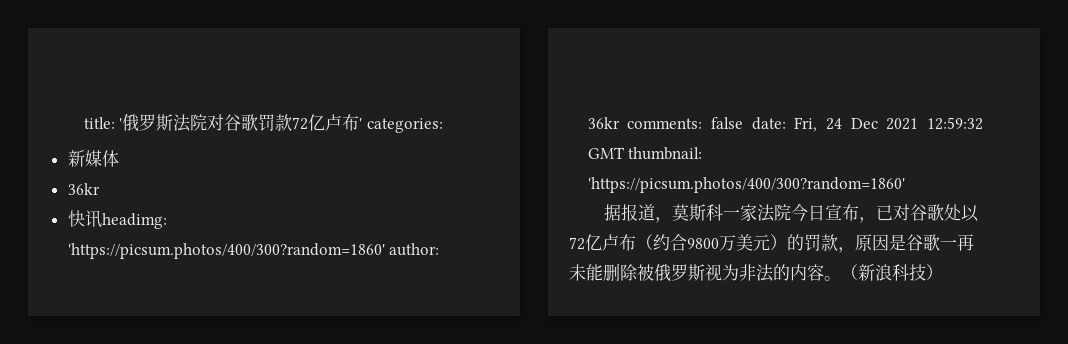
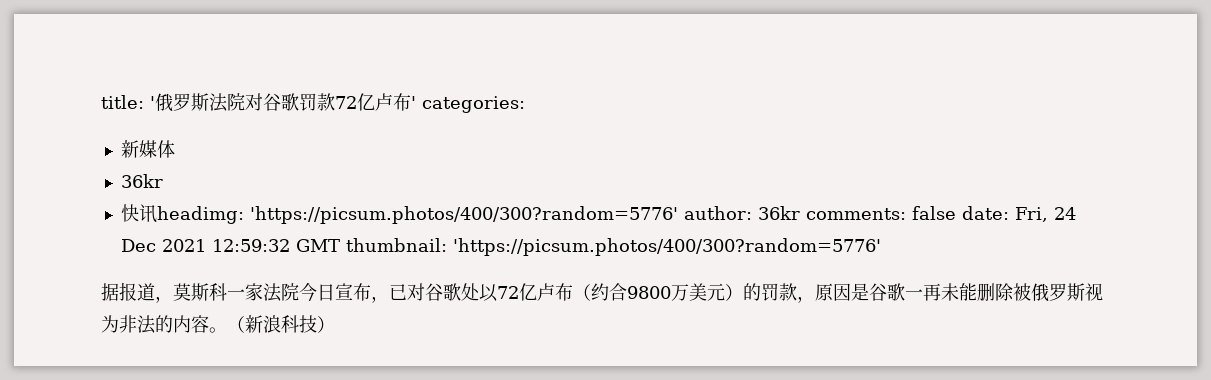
[67,243,385,259] 'https://picsum.photos/400/300?random=1860' -> [249,206,678,224] 'https://picsum.photos/400/300?random=5776'
[587,177,905,193] 'https://picsum.photos/400/300?random=1860' -> [452,238,881,256] 'https://picsum.photos/400/300?random=5776'

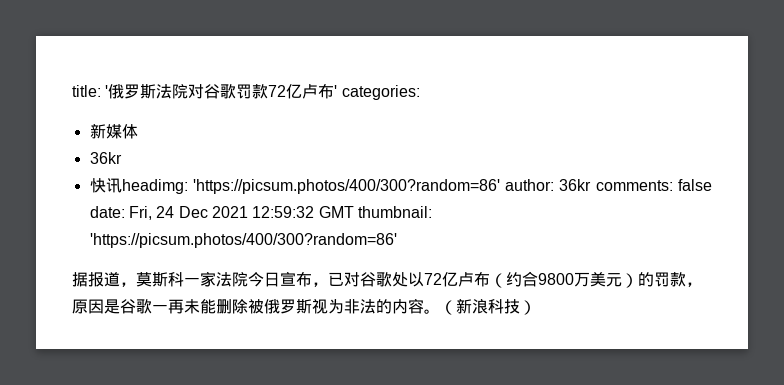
[249,206,678,224] 'https://picsum.photos/400/300?random=5776' -> [192,179,500,194] 'https://picsum.photos/400/300?random=86'
[452,238,881,256] 'https://picsum.photos/400/300?random=5776' -> [89,233,397,248] 'https://picsum.photos/400/300?random=86'

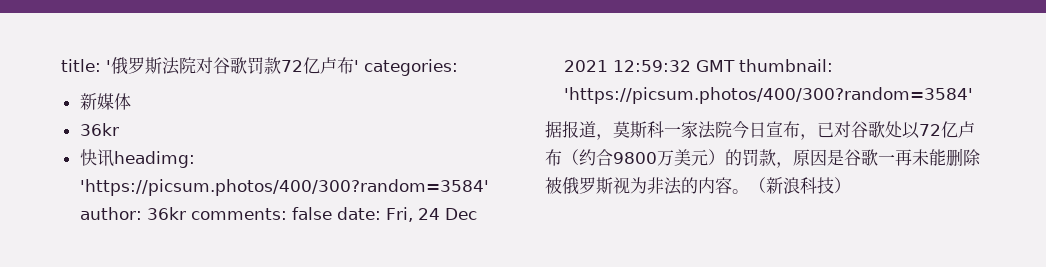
[192,179,500,194] 'https://picsum.photos/400/300?random=86' -> [79,179,489,196] 'https://picsum.photos/400/300?random=3584'
[89,233,397,248] 'https://picsum.photos/400/300?random=86' -> [563,87,973,104] 'https://picsum.photos/400/300?random=3584'

